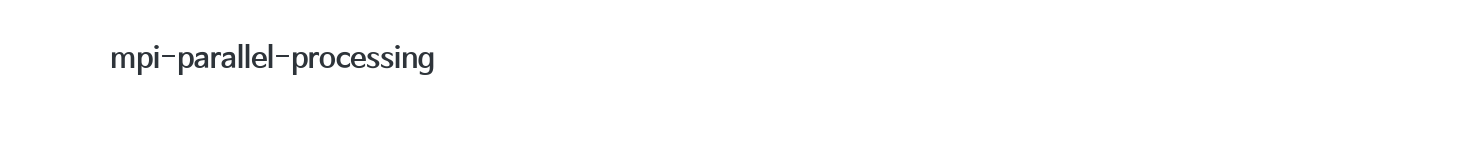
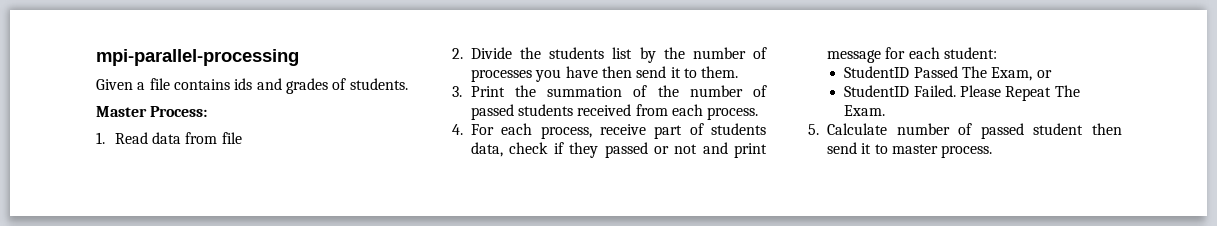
(435, 59) none -> [96,78,408,94] [96,106,208,117] [96,132,242,144] [452,47,767,63] [471,66,739,82] [452,85,767,97] [470,104,759,120] [452,123,766,139] [471,142,767,158] [827,47,997,63] [844,66,1052,81] [844,85,1080,101] [844,105,886,116] [808,123,1122,139] [827,142,993,158] // Given a file contains ids and grades of students. // Master Process: // 1. Read data from file // 2. Divide the students list by the number of processes you have then send it to them. // 3. Print the summation of the number of passed students received from each process. // 4. For each process, receive part of students data, check if they passed or not and print message for each student: // StudentID Passed The Exam, or // StudentID Failed. Please Repeat The Exam. // 5. Calculate number of passed student then send it to master process.

